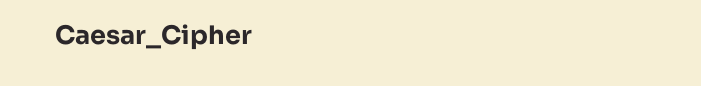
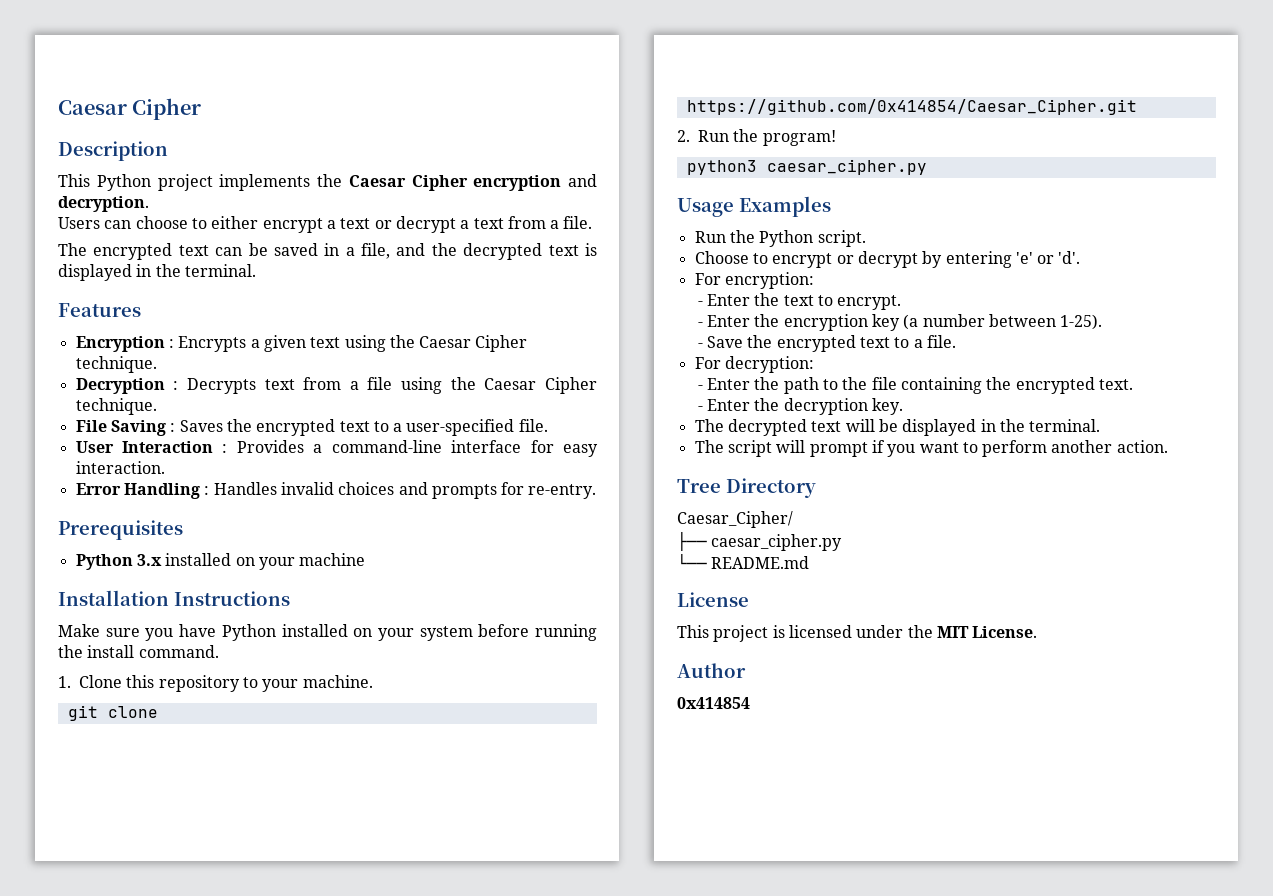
[55,24,252,50] Caesar_Cipher -> [58,98,202,120] [58,141,168,161] [58,174,597,191] [58,196,149,212] [58,216,593,233] [58,243,597,260] [58,264,256,281] [58,303,141,317] [75,335,528,352] [75,356,157,373] [75,377,597,394] [75,398,157,415] [75,419,548,436] [75,440,599,457] [75,461,165,474] [75,482,597,499] [58,520,183,540] [75,553,366,570] [58,590,290,606] [58,624,597,641] [58,645,219,658] [58,675,373,692] [67,705,158,721] [686,99,1137,115] [677,129,836,146] [686,159,927,175] [677,196,831,217] [694,230,866,247] [694,251,1081,268] [694,272,814,289] [697,293,902,310] [697,314,1103,331] [697,335,957,352] [694,356,814,373] [697,377,1134,394] [697,398,904,415] [694,419,1101,436] [694,440,1168,457] [677,478,816,498] [677,511,793,528] [677,531,843,551] [677,553,810,569] [677,592,749,607] [677,625,1038,642] [677,663,746,678] [677,697,750,709] Caesar Cipher // Description // This Python project implements the Caesar Cipher encryption and decryption. // Users can choose to either encrypt a text or decrypt a text from a file. // The encrypted text can be saved in a file, and the decrypted text is displayed in the terminal. // Features // Encryption : Encrypts a given text using the Caesar Cipher technique. // Decryption : Decrypts text from a file using the Caesar Cipher technique. // File Saving : Saves the encrypted text to a user-specified file. // User Interaction : Provides a command-line interface for easy interaction. // Error Handling : Handles invalid choices and prompts for re-entry. // Prerequisites // Python 3.x installed on your machine // Installation Instructions // Make sure you have Python installed on your system before running the install command. // 1. Clone this repository to your machine. // git clone https://github.com/0x414854/Caesar_Cipher.git // 2. Run the program! // python3 caesar_cipher.py // Usage Examples // Run the Python script. // Choose to encrypt or decrypt by entering 'e' or 'd'. // For encryption: // - Enter the text to encrypt. // - Enter the encryption key (a number between 1-25). // - Save the encrypted text to a file. // For decryption: // - Enter the path to the file containing the encrypted text. // - Enter the decryption key. // The decrypted text will be displayed in the terminal. // The script will prompt if you want to perform another action. // Tree Directory // Caesar_Cipher/ // ├── caesar_cipher.py // └── README.md // License // This project is licensed under the MIT License. // Author // 0x414854

